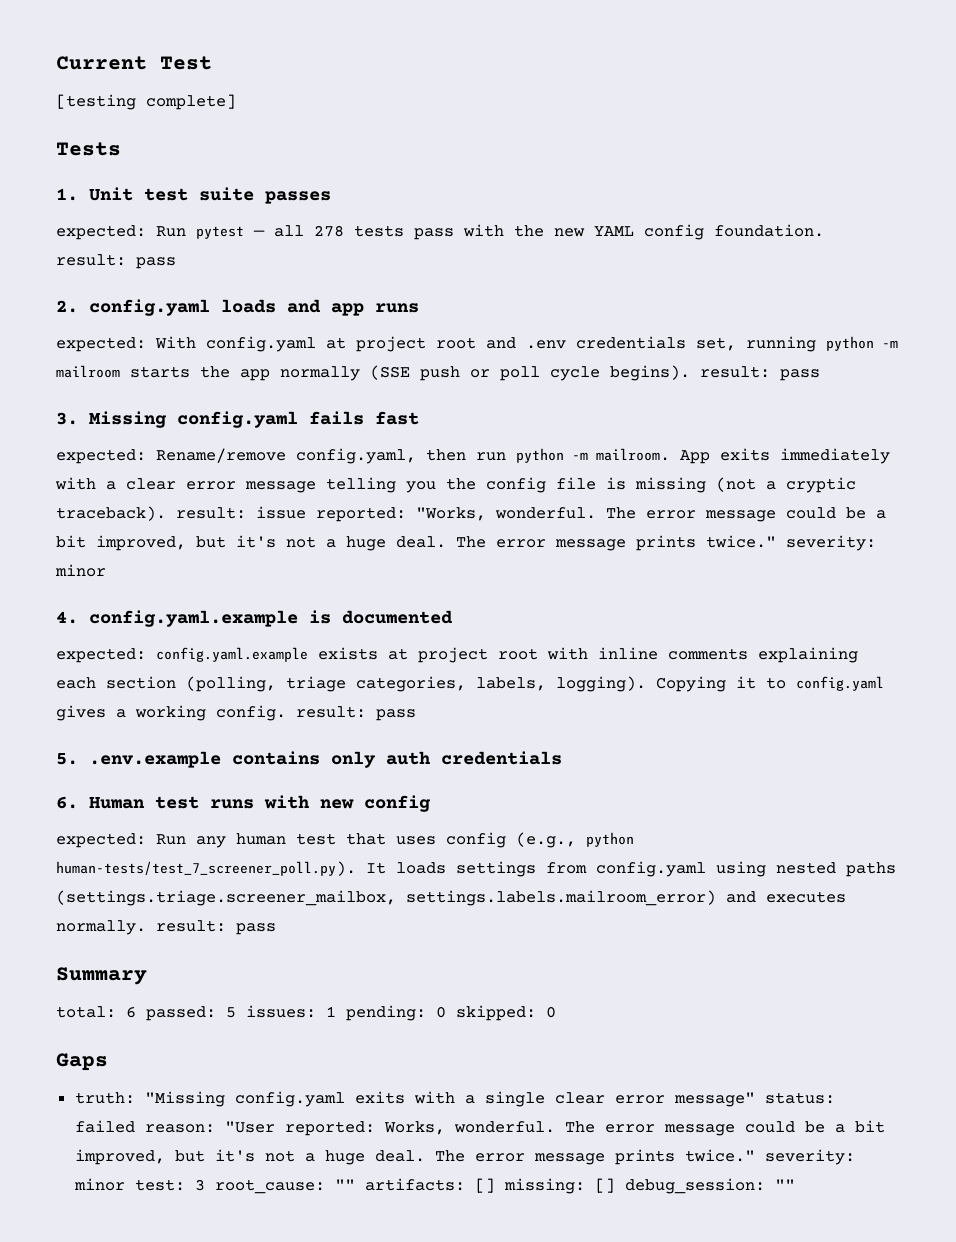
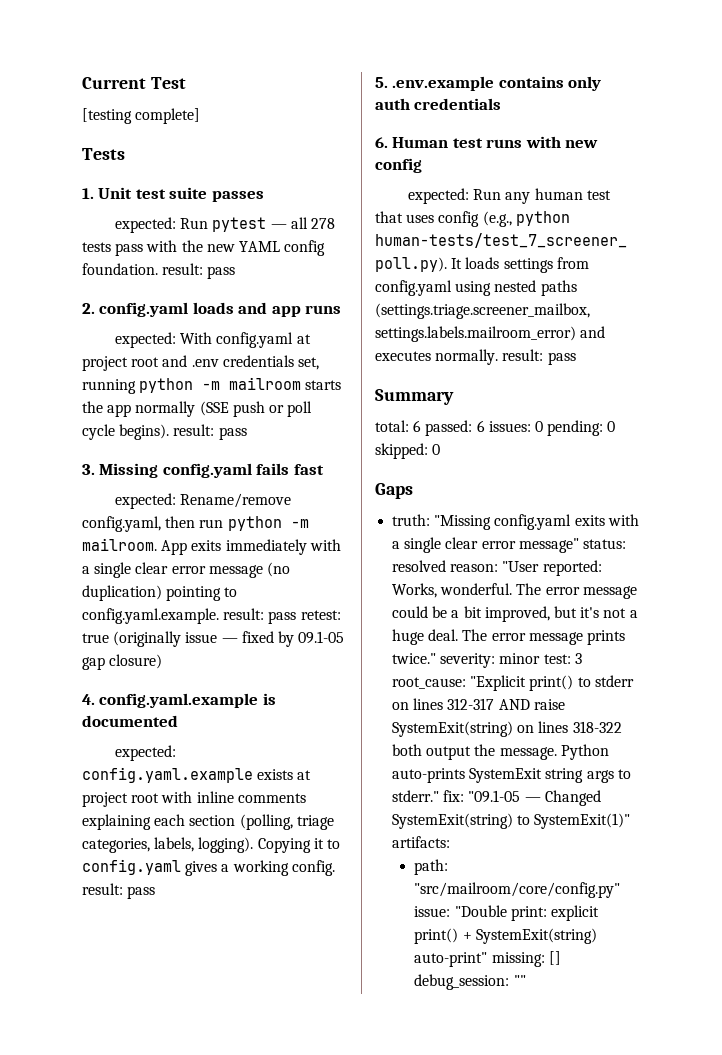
(116, 485) none -> [94,562,132,578] single
[326,477,856,493] [56,506,886,522] [56,535,876,551] [55,564,106,577] telling you the config file is missing (not a cryptic traceback). result: issue reported: "Works, wonderful. The error message could be a bit improved, but it's not a huge deal. The error message prints twice." severity: minor -> [266,562,290,577] [82,585,238,601] [82,608,341,624] [82,631,345,647] [82,654,163,670] (no duplication) pointing to config.yaml.example. result: pass retest: true (originally issue — fixed by 09.1-05 gap closure)
[226,1005,336,1018] 5 issues: 1 -> [476,420,543,432] 6 issues: 0
[74,1120,135,1133] failed -> [392,560,447,572] resolved
[334,1178,495,1193] "" artifacts: [] -> [470,675,634,691] [392,698,565,710] [392,721,622,737] [392,744,609,760] [392,768,631,783] [392,790,601,806] [392,813,631,829] [392,836,451,848] [414,859,449,875] [414,882,621,898] [414,905,599,921] [414,928,597,944] [414,952,488,967] "Explicit print() to stderr on lines 312-317 AND raise SystemExit(string) on lines 318-322 both output the message. Python auto-prints SystemExit string args to stderr." fix: "09.1-05 — Changed SystemExit(string) to SystemExit(1)" artifacts: // path: "src/mailroom/core/config.py" issue: "Double print: explicit print() + SystemExit(string) auto-print"

